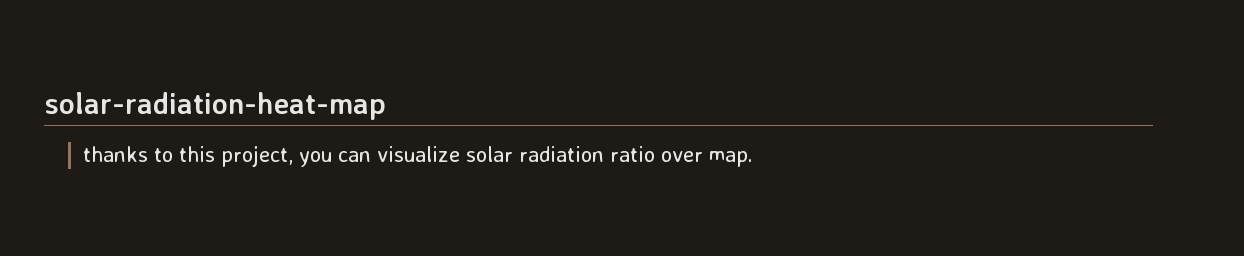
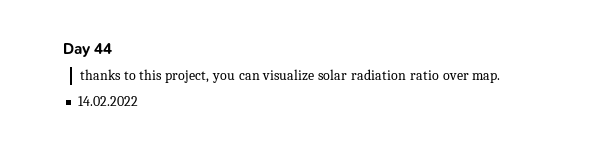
[44,92,386,120] solar-radiation-heat-map -> [63,43,113,57] Day 44
(754, 159) none -> [78,96,139,106] // 14.02.2022

